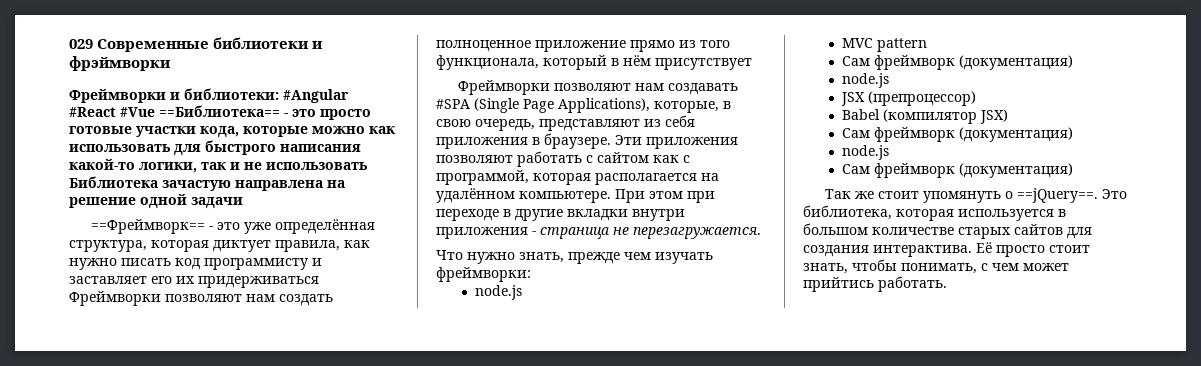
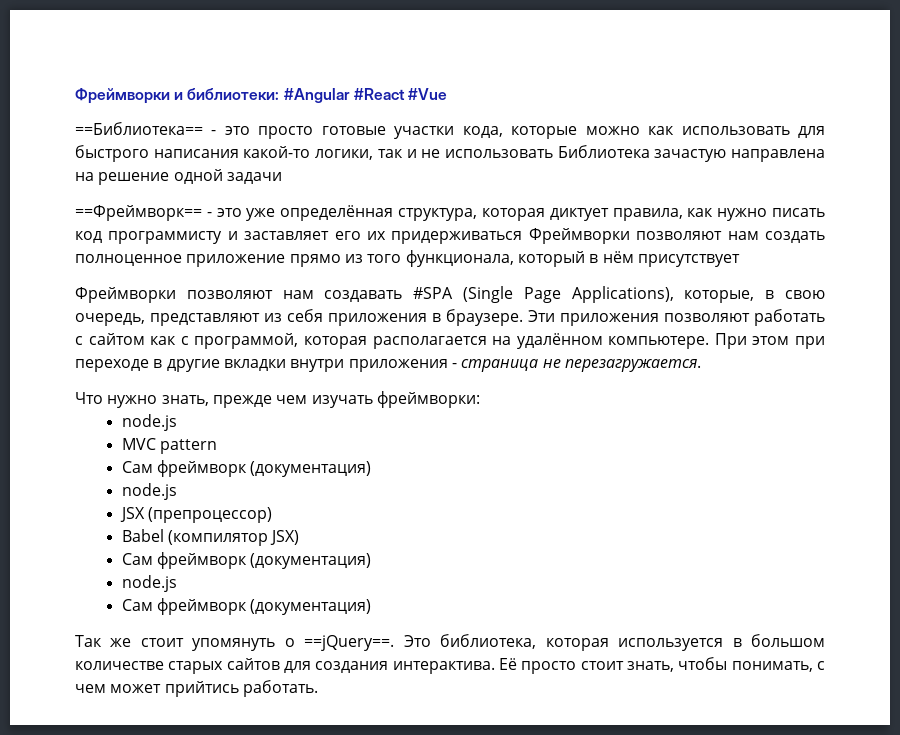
[69,37,324,52] [69,56,171,71] 029 Современные библиотеки и фрэймворки // -> (75, 96) none
(155, 112) none -> (447, 94) //

